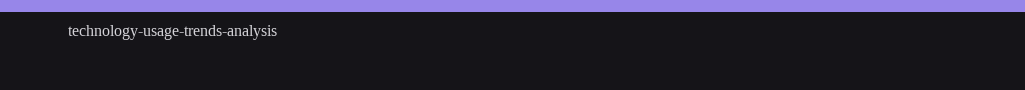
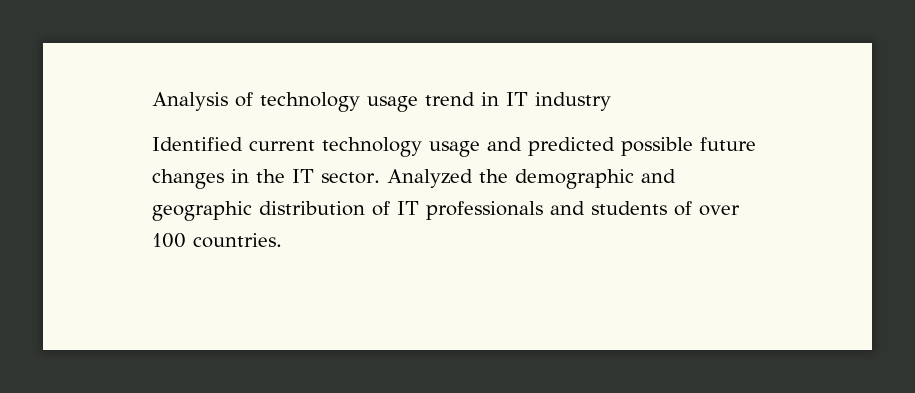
[68,25,277,40] technology-usage-trends-analysis -> [152,92,611,112] [152,137,756,157] [152,169,676,189] [152,201,740,221] [152,233,282,248] Analysis of technology usage trend in IT industry // Identified current technology usage and predicted possible future changes in the IT sector. Analyzed the demographic and geographic distribution of IT professionals and students of over 100 countries.

